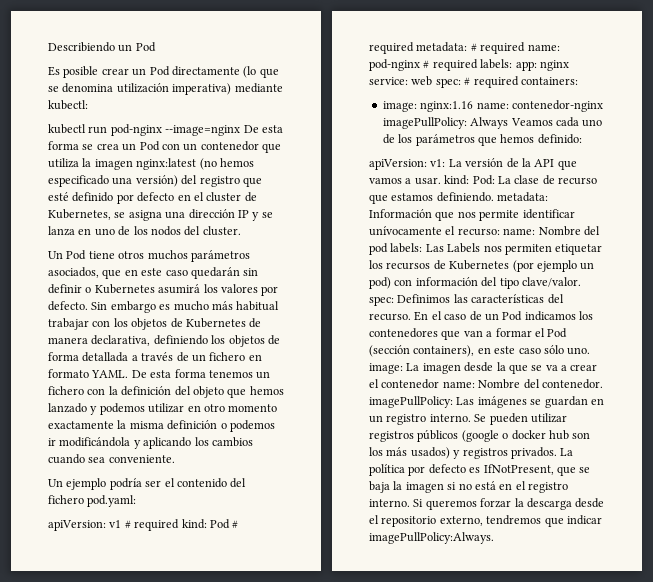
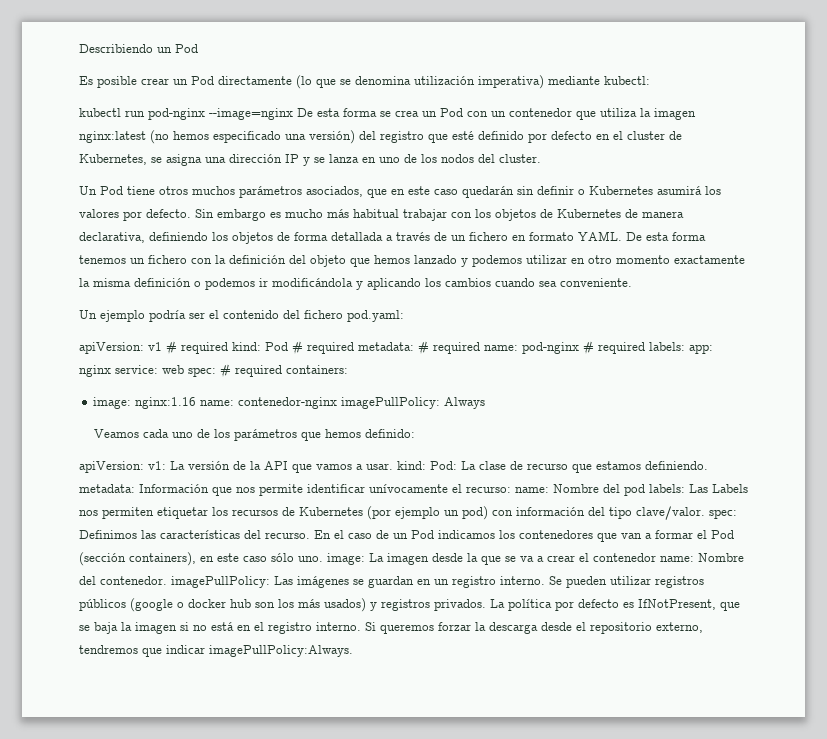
(509, 123) none -> (486, 403) //

